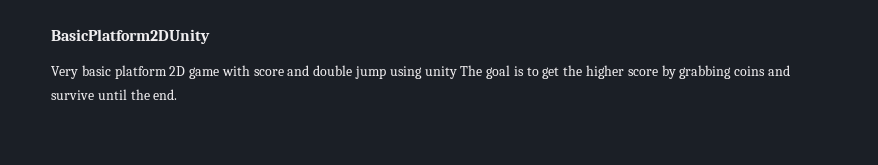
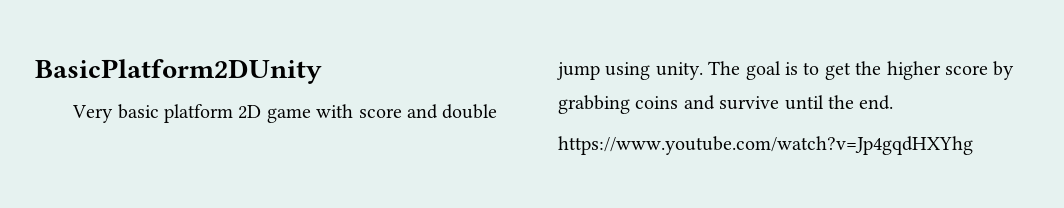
[424,66,457,79] unity -> [655,62,703,80] unity.
(178, 94) none -> [558,136,973,155] // https://www.youtube.com/watch?v=Jp4gqdHXYhg

